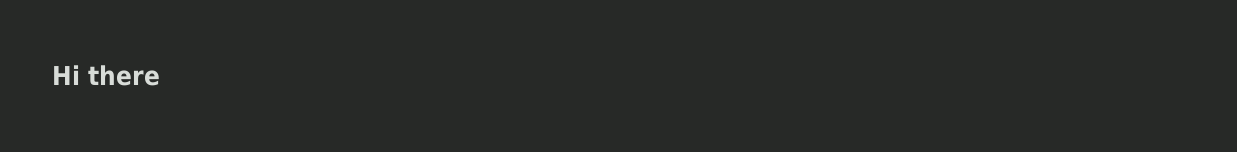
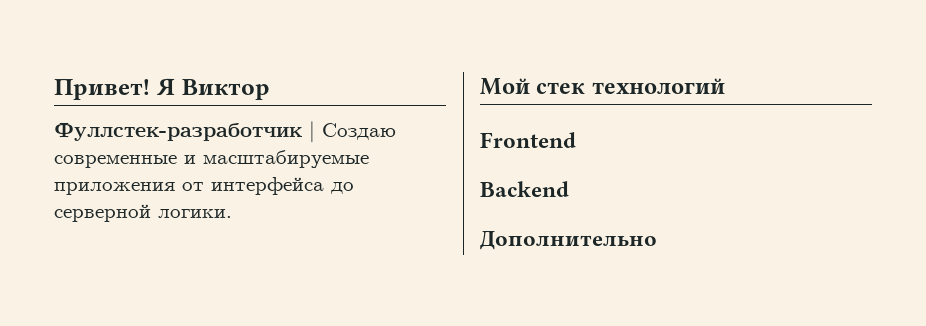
[52,65,160,86] Hi there -> [54,78,270,100] [54,121,396,143] [54,150,369,168] [54,177,354,195] [54,204,232,222] [480,78,725,95] [480,132,576,148] [480,181,569,197] [480,231,657,250] Привет! Я Виктор // Фуллстек-разработчик | Создаю современные и масштабируемые приложения от интерфейса до серверной логики. // Мой стек технологий // Frontend // Backend // Дополнительно

